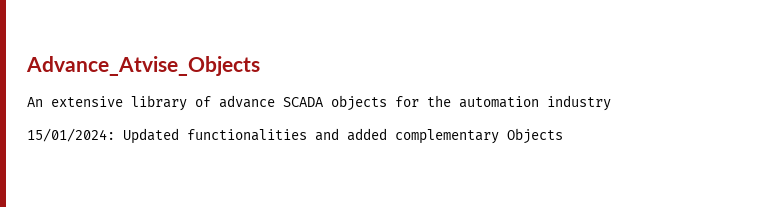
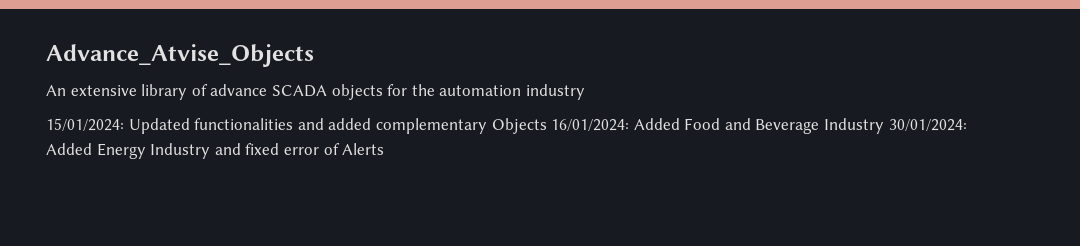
(563, 136) none -> [551,118,967,134] [46,143,385,159] 16/01/2024: Added Food and Beverage Industry 30/01/2024: Added Energy Industry and fixed error of Alerts

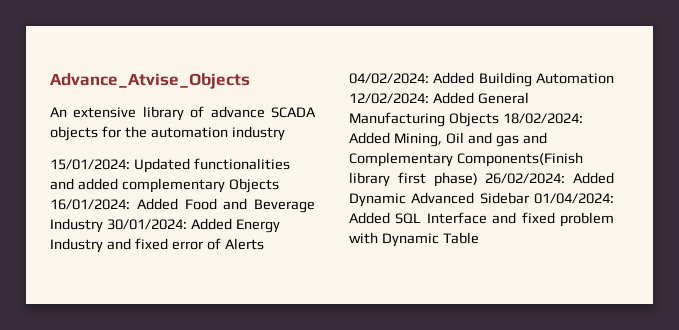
(385, 149) none -> [349,72,614,87] [349,92,529,104] [349,112,583,127] [349,132,547,147] [349,152,583,167] [349,172,614,187] [349,192,614,207] [349,212,614,227] [349,232,479,247] 04/02/2024: Added Building Automation 12/02/2024: Added General Manufacturing Objects 18/02/2024: Added Mining, Oil and gas and Complementary Components(Finish library first phase) 26/02/2024: Added Dynamic Advanced Sidebar 01/04/2024: Added SQL Interface and fixed problem with Dynamic Table

